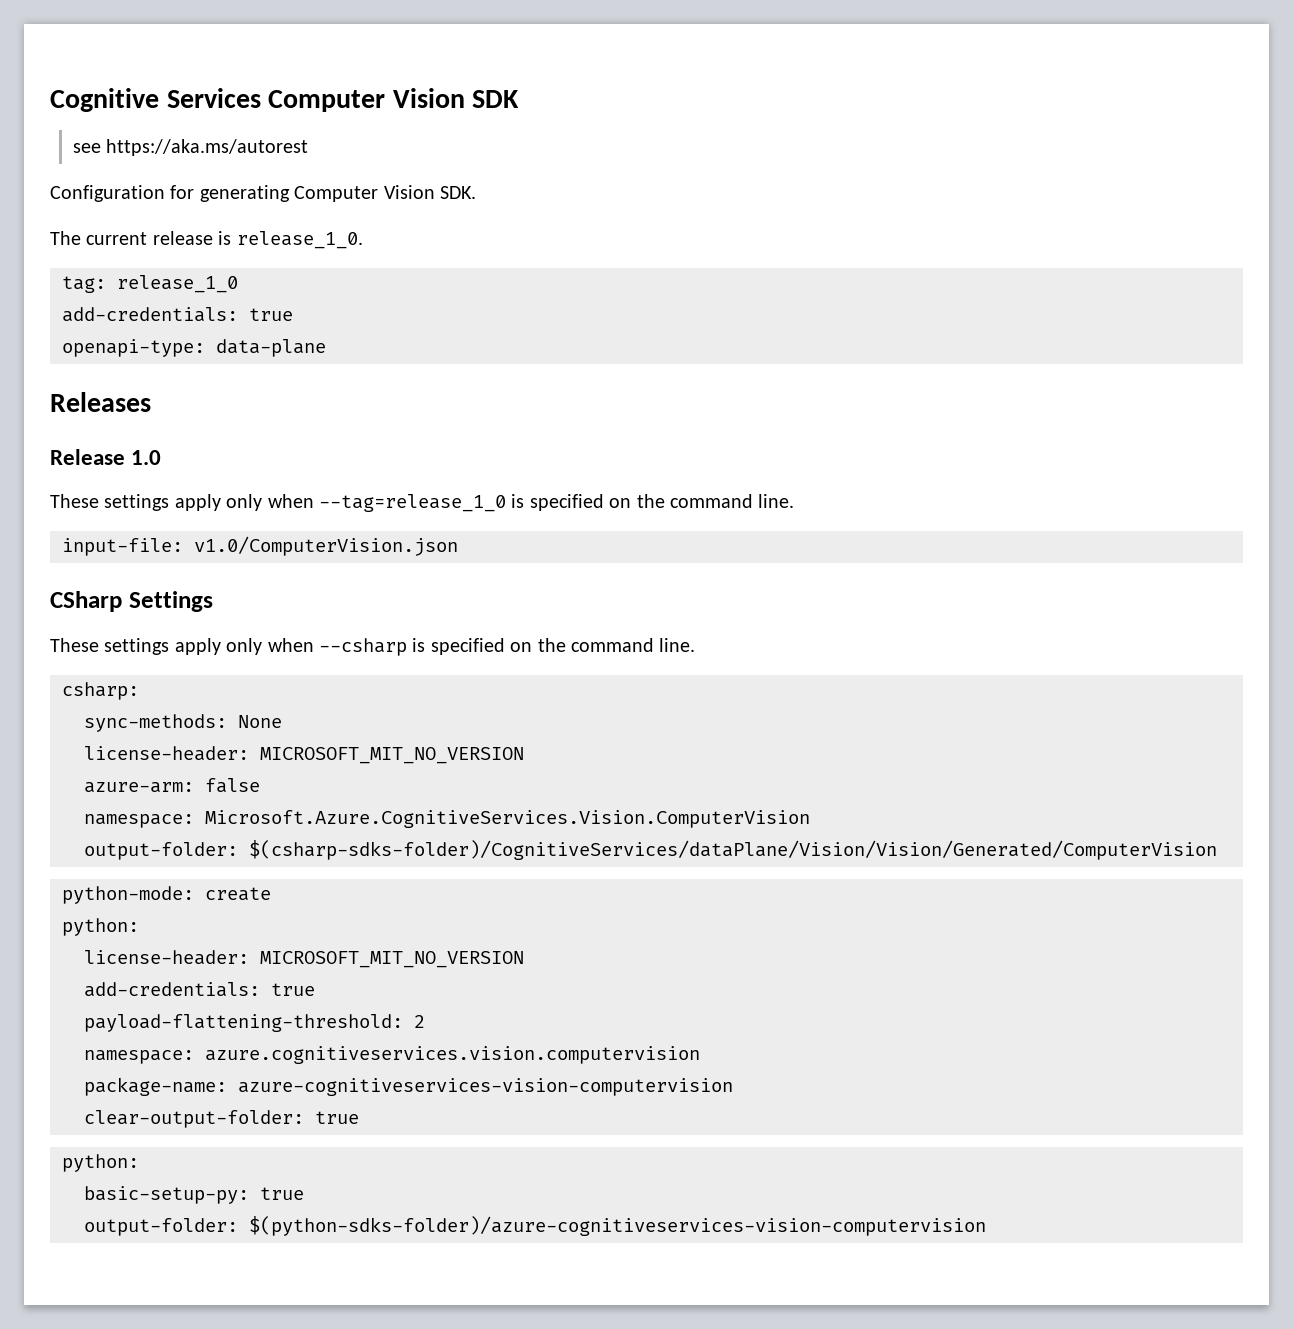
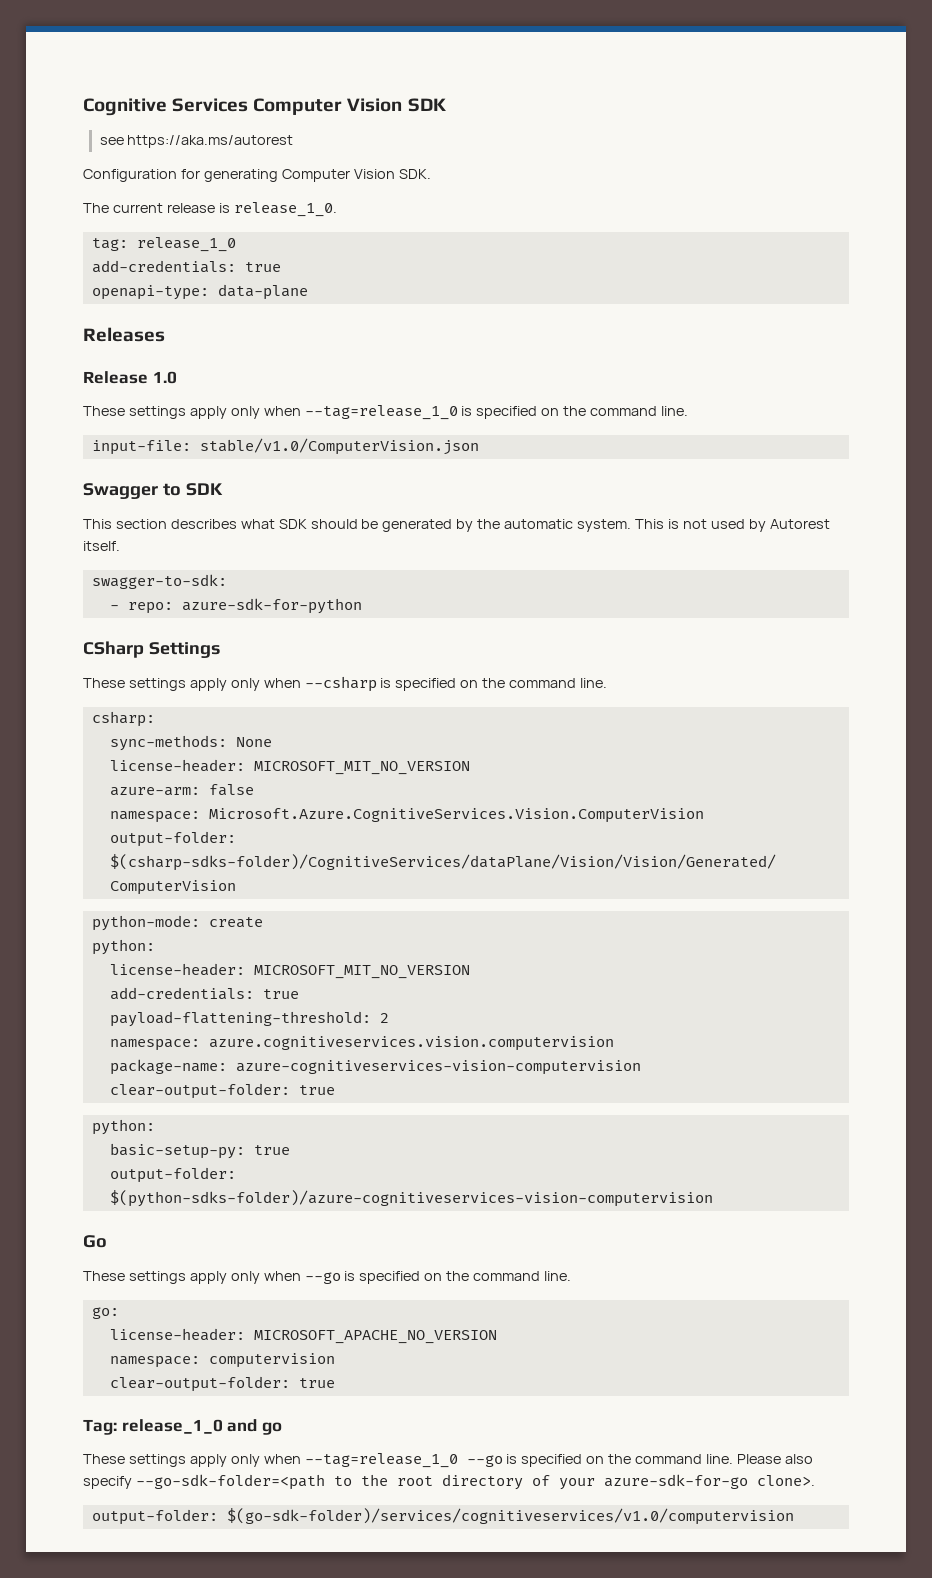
[194,536,458,556] v1.0/ComputerVision.json -> [199,438,479,455] [83,483,223,499] [83,519,830,532] [83,541,120,551] [91,574,227,589] [109,598,362,614] stable/v1.0/ComputerVision.json // Swagger to SDK // This section describes what SDK should be generated by the automatic system. This is not used by Autorest itself. // swagger-to-sdk: // - repo: azure-sdk-for-python
(986, 1226) none -> [83,1235,107,1248] [83,1271,572,1284] [91,1307,119,1319] [109,1328,497,1344] [109,1353,335,1368] [109,1376,335,1392] [83,1419,282,1435] [83,1453,813,1468] [83,1474,815,1490] [91,1508,794,1525] // Go // These settings apply only when --go is specified on the command line. // go: // license-header: MICROSOFT_APACHE_NO_VERSION // namespace: computervision // clear-output-folder: true // Tag: release_1_0 and go // These settings apply only when --tag=release_1_0 --go is specified on the command line. Please also specify --go-sdk-folder=<path to the root directory of your azure-sdk-for-go clone>. // output-folder: $(go-sdk-folder)/services/cognitiveservices/v1.0/computervision

